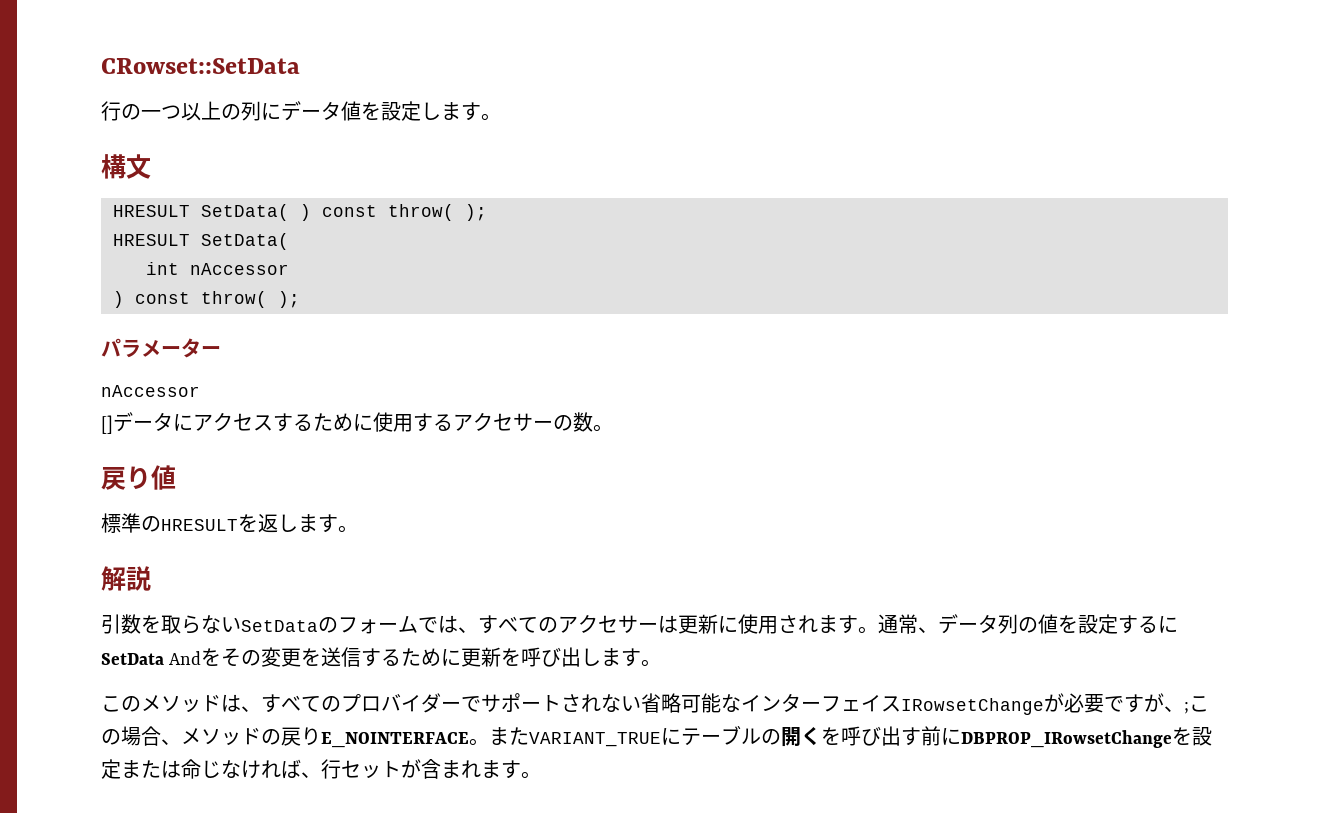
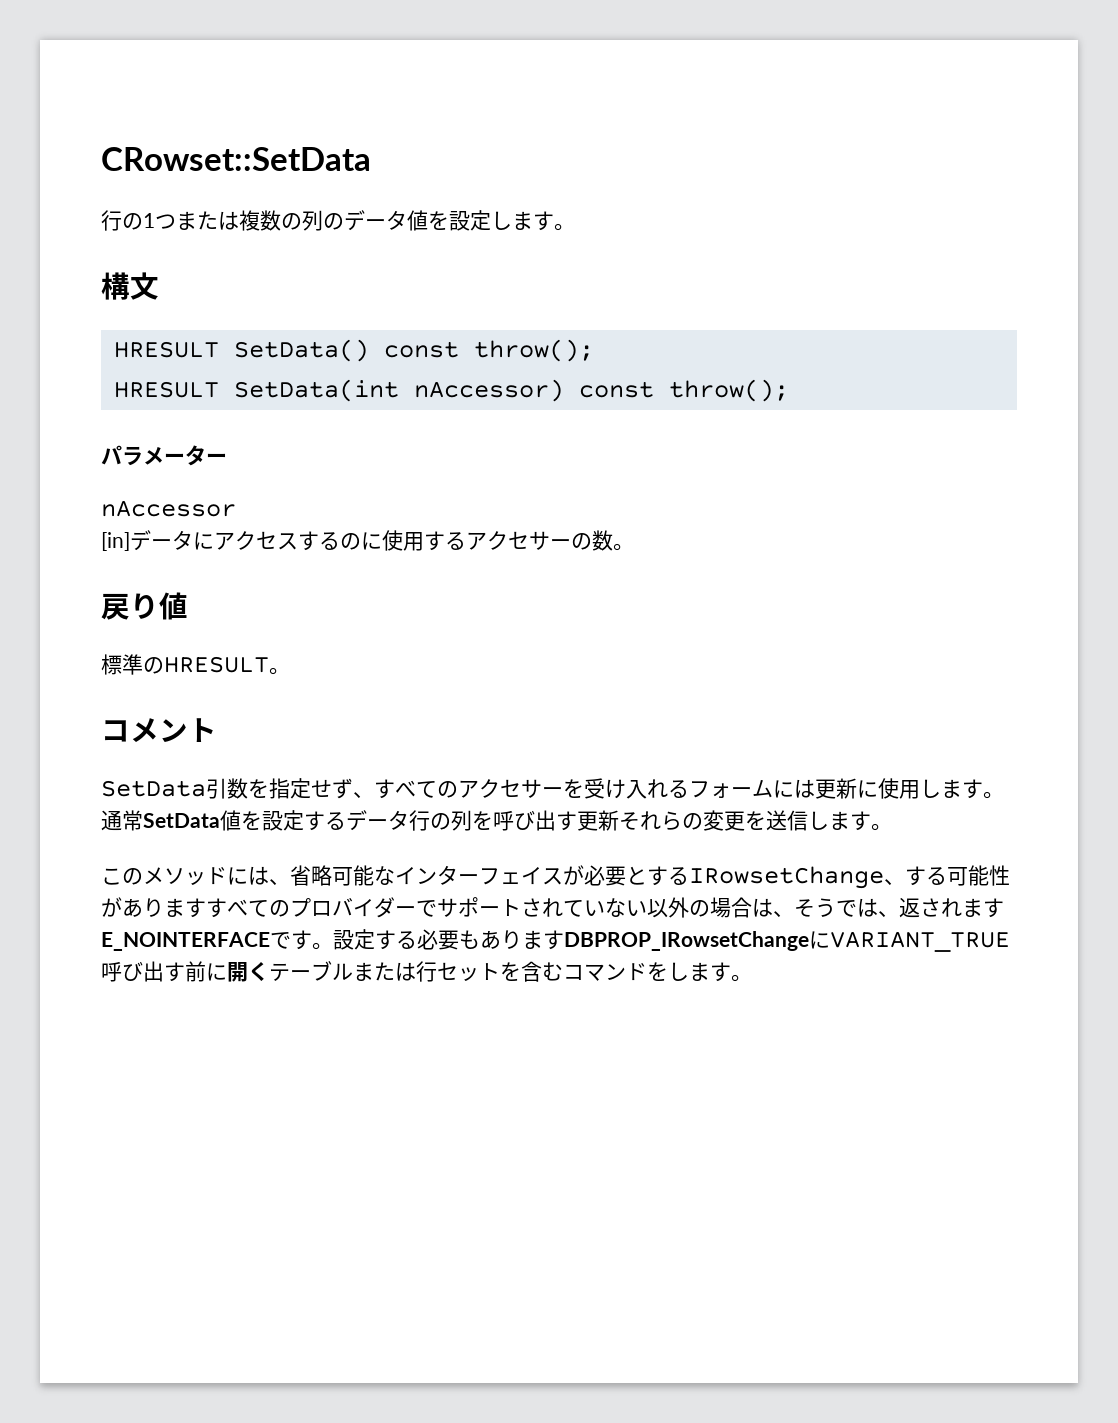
[141,101,281,121] 一つ以上の列に -> [143,210,344,231] 1つまたは複数の列の
[201,204,487,221] [113,233,289,250] [146,262,289,275] [113,291,300,308] SetData( ) const throw( ); // HRESULT SetData( // int nAccessor // ) const throw( ); -> [233,339,594,362] [113,379,789,402] SetData() const throw(); // HRESULT SetData(int nAccessor) const throw();
[101,415,113,434] [] -> [101,532,130,551] [in]
[313,413,353,432] ため -> [340,533,361,550] の
[238,514,358,533] [101,566,151,591] [101,614,458,634] を返します。 // 解説 // 引数を取らないSetDataのフォームでは -> [269,667,290,675] [101,718,217,742] [101,778,353,799] 。 // コメント // SetData引数を指定せず
(658, 627) none -> [563,778,794,799] を受け入れるフォームに
[778,615,818,633] され -> [920,779,941,798] し
[918,614,1178,634] [101,647,582,667] 、データ列の値を設定するにSetData Andをその変更を送信するために更新を呼び出 -> [143,810,808,831] SetData値を設定するデータ行の列を呼び出す更新それらの変更を送信
[221,694,261,712] は、 -> [227,865,1010,889] [101,897,206,918] には、省略可能なインターフェイスが必要とするIRowsetChange、する可能性があります
[601,693,1209,715] [101,725,1212,748] [101,759,481,779] ない省略可能なインターフェイスIRowsetChangeが必要ですが、;この場合、メソッドの戻りE_NOINTERFACE。またVARIANT_TRUEにテーブルの開くを呼び出す前にDBPROP_IRowsetChangeを設定または命じなければ、行セットが含まれ -> [563,897,1004,918] [101,929,1010,952] [101,961,689,982] ていない以外の場合は、そうでは、返されますE_NOINTERFACEです。設定する必要もありますDBPROP_IRowsetChangeにVARIANT_TRUE呼び出す前に開くテーブルまたは行セットを含むコマンドをし

